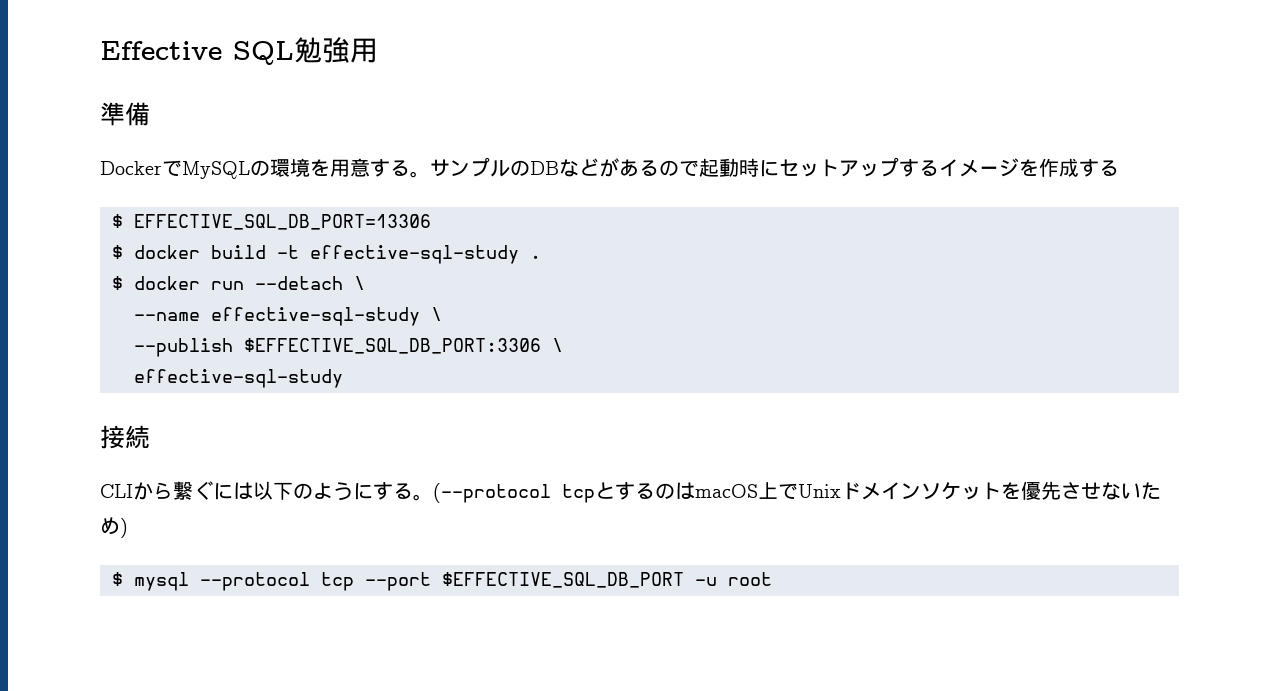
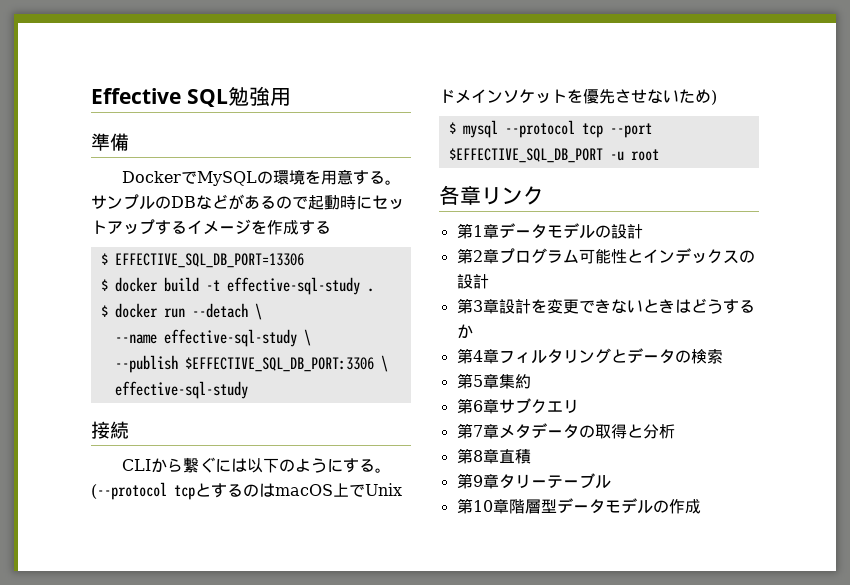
(772, 579) none -> [439,185,544,205] [456,223,643,239] [456,248,755,264] [456,274,489,289] [456,298,755,314] [456,324,473,339] [456,348,723,364] [456,373,531,389] [456,398,579,414] [456,423,675,439] [456,448,531,464] [456,473,611,489] [456,498,701,514] // 各章リンク // 第1章データモデルの設計 // 第2章プログラム可能性とインデックスの設計 // 第3章設計を変更できないときはどうするか // 第4章フィルタリングとデータの検索 // 第5章集約 // 第6章サブクエリ // 第7章メタデータの取得と分析 // 第8章直積 // 第9章タリーテーブル // 第10章階層型データモデルの作成

